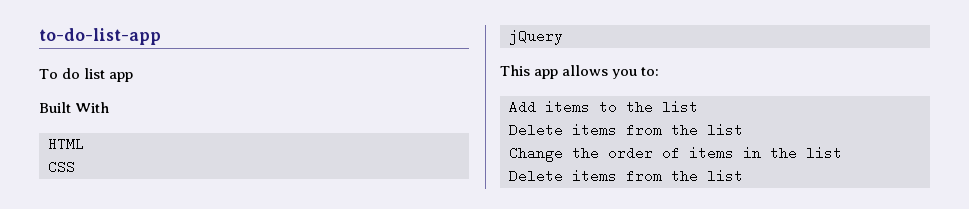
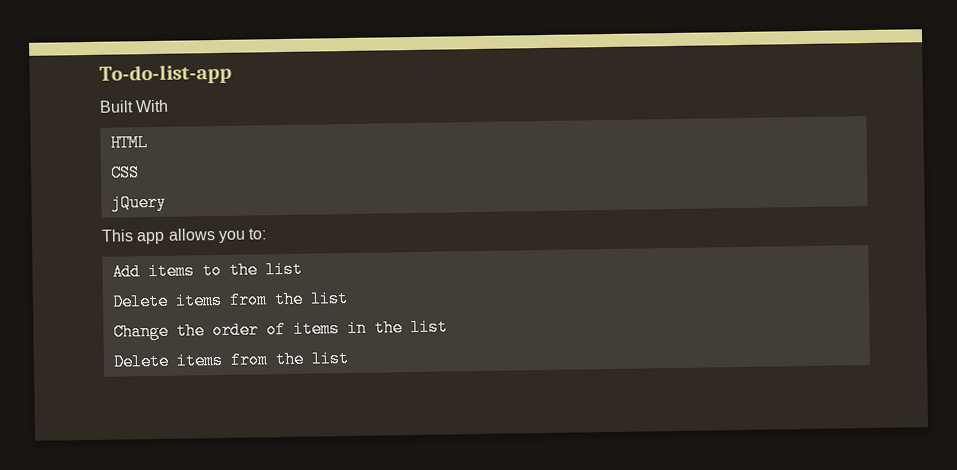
[39,28,161,45] [39,68,134,82] to-do-list-app // To do list app -> [99,63,232,85] To-do-list-app

